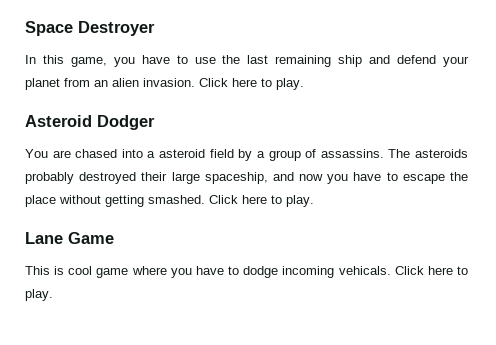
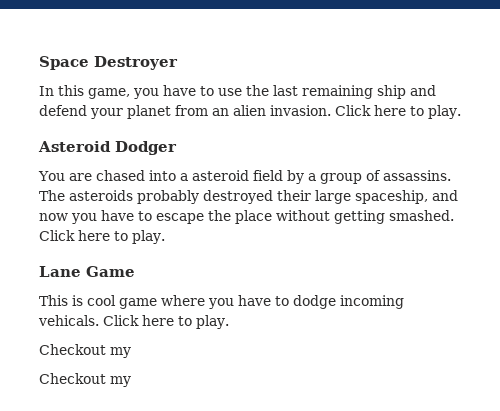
(53, 295) none -> [39,344,131,358] [39,373,131,387] // Checkout my // Checkout my

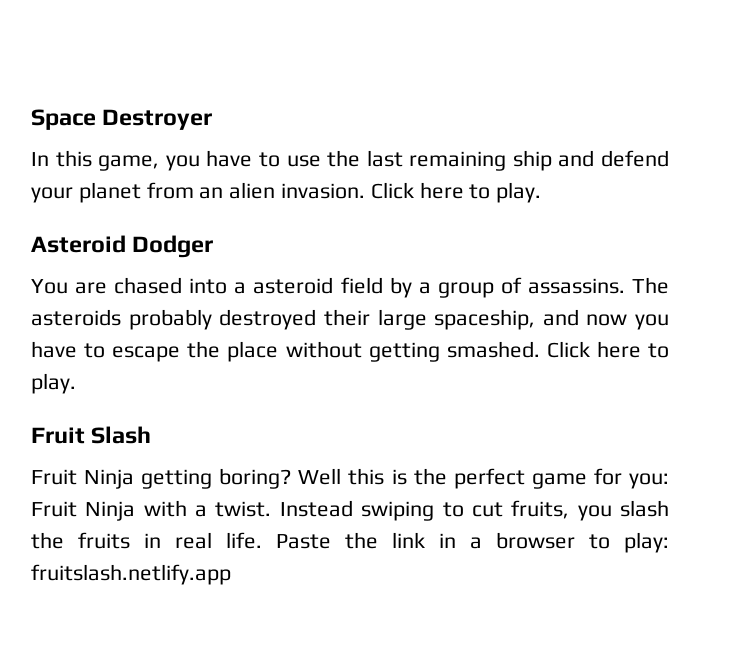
[39,266,135,277] [39,295,404,309] [38,315,229,329] [39,344,131,358] [39,373,131,387] Lane Game // This is cool game where you have to dodge incoming vehicals. Click here to play. // Checkout my // Checkout my -> [31,426,152,444] [31,468,669,489] [31,500,670,521] [31,532,669,553] [31,564,231,585] Fruit Slash // Fruit Ninja getting boring? Well this is the perfect game for you: Fruit Ninja with a twist. Instead swiping to cut fruits, you slash the fruits in real life. Paste the link in a browser to play: fruitslash.netlify.app

